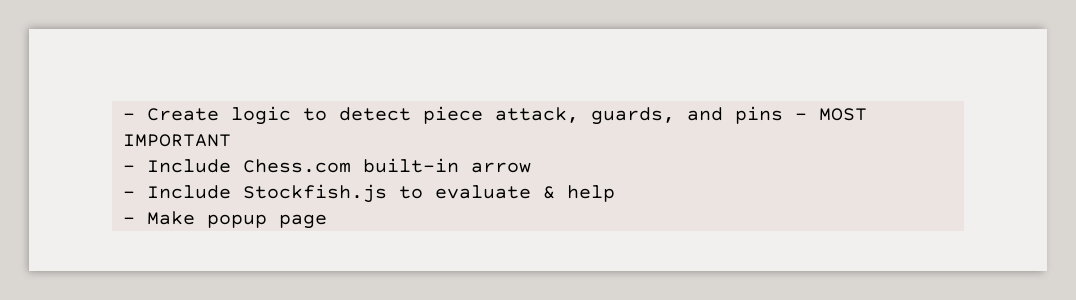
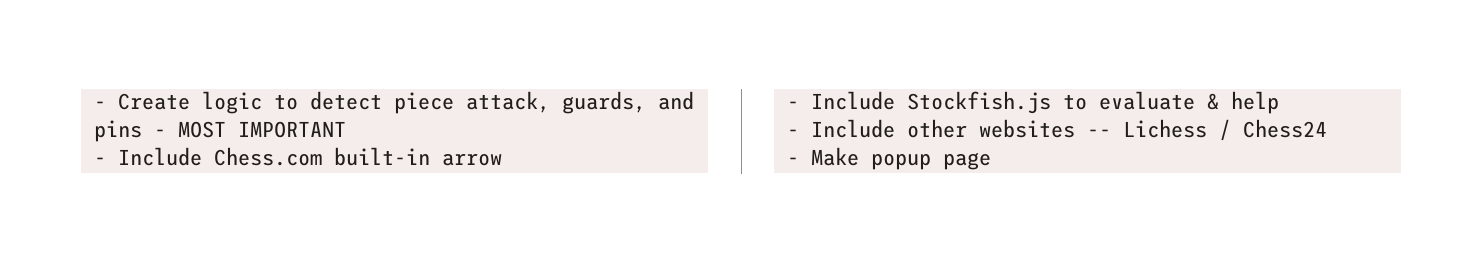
(615, 193) none -> [787,119,1328,141] // - Include other websites -- Lichess / Chess24

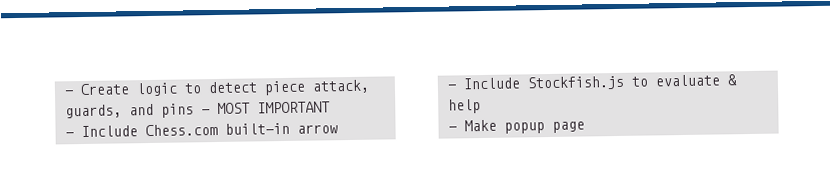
[787,119,1328,141] // - Include other websites -- Lichess / Chess24 -> (482, 106) none

